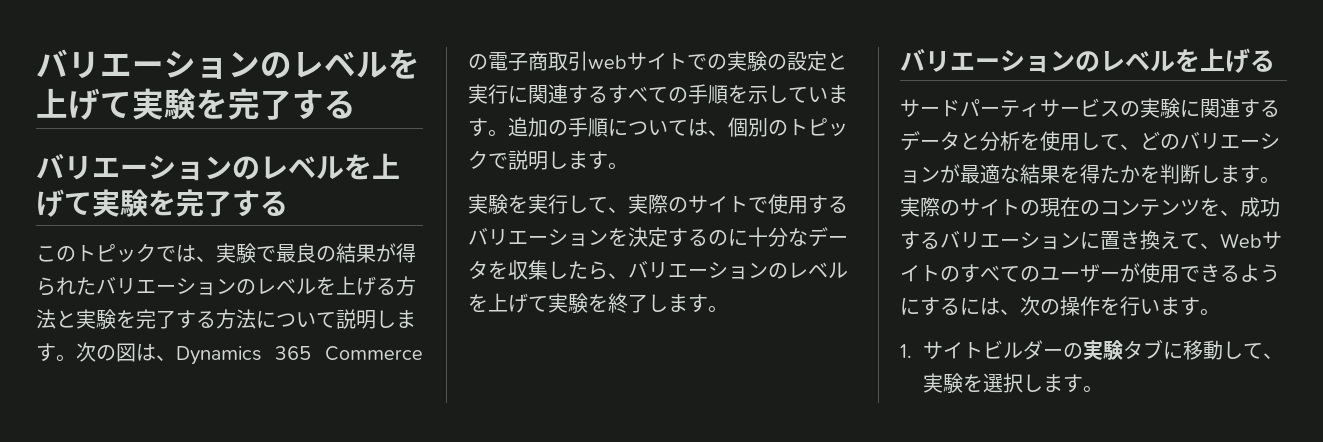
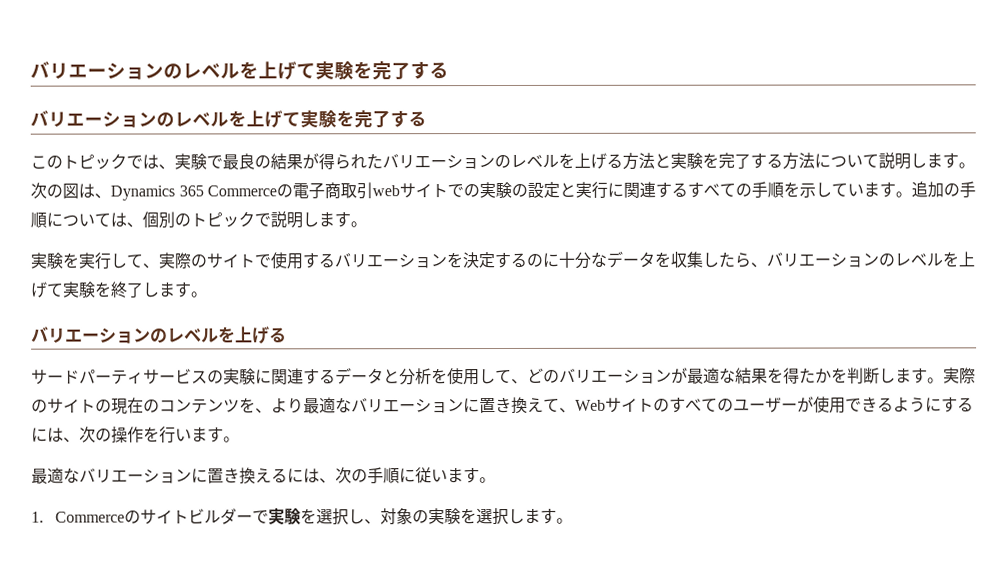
[1240,197,1280,217] [900,231,940,250] 成功する -> [271,397,352,414] より最適な
(1220, 312) none -> [31,467,496,485] // 最適なバリエーションに置き換えるには、次の手順に従います。
(912, 351) none -> [55,510,142,524] Commerceの
[1062,339,1283,360] の実験タブに移動して、 -> [252,508,430,526] で実験を選択し、対象の

